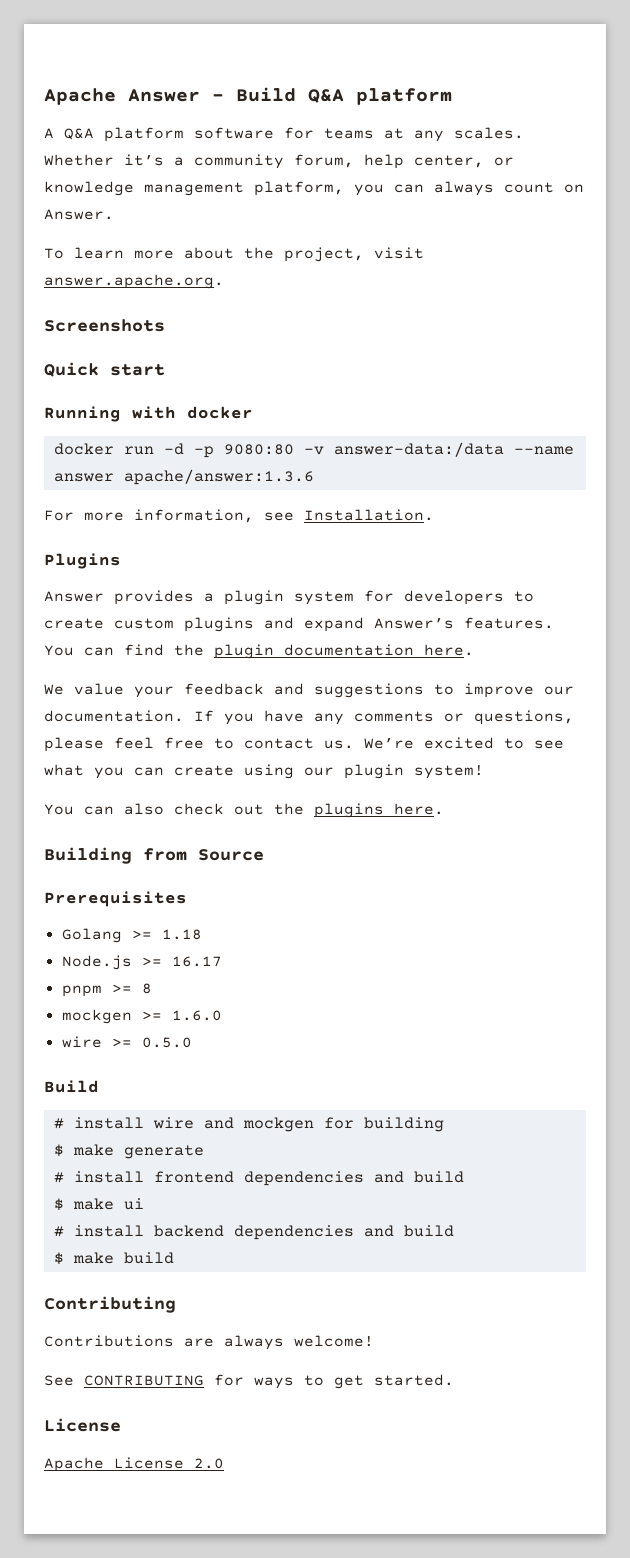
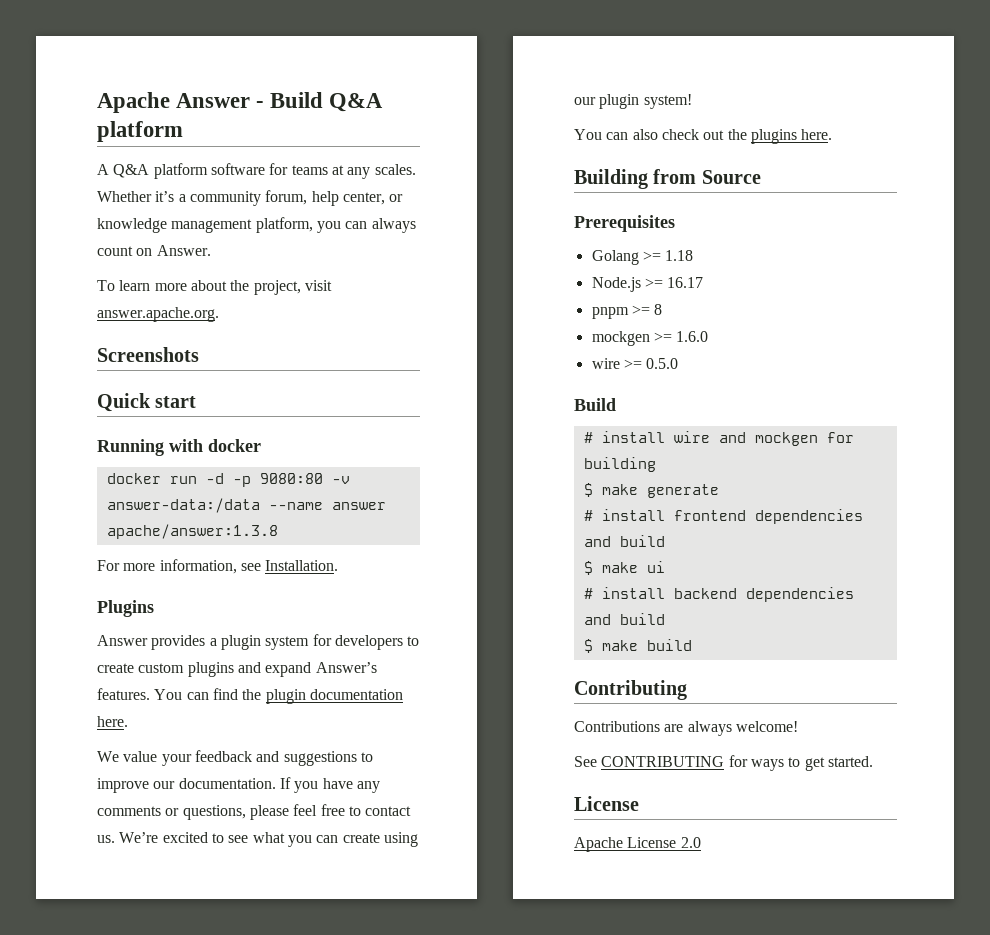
[123,469,314,485] apache/answer:1.3.6 -> [106,524,278,539] apache/answer:1.3.8

